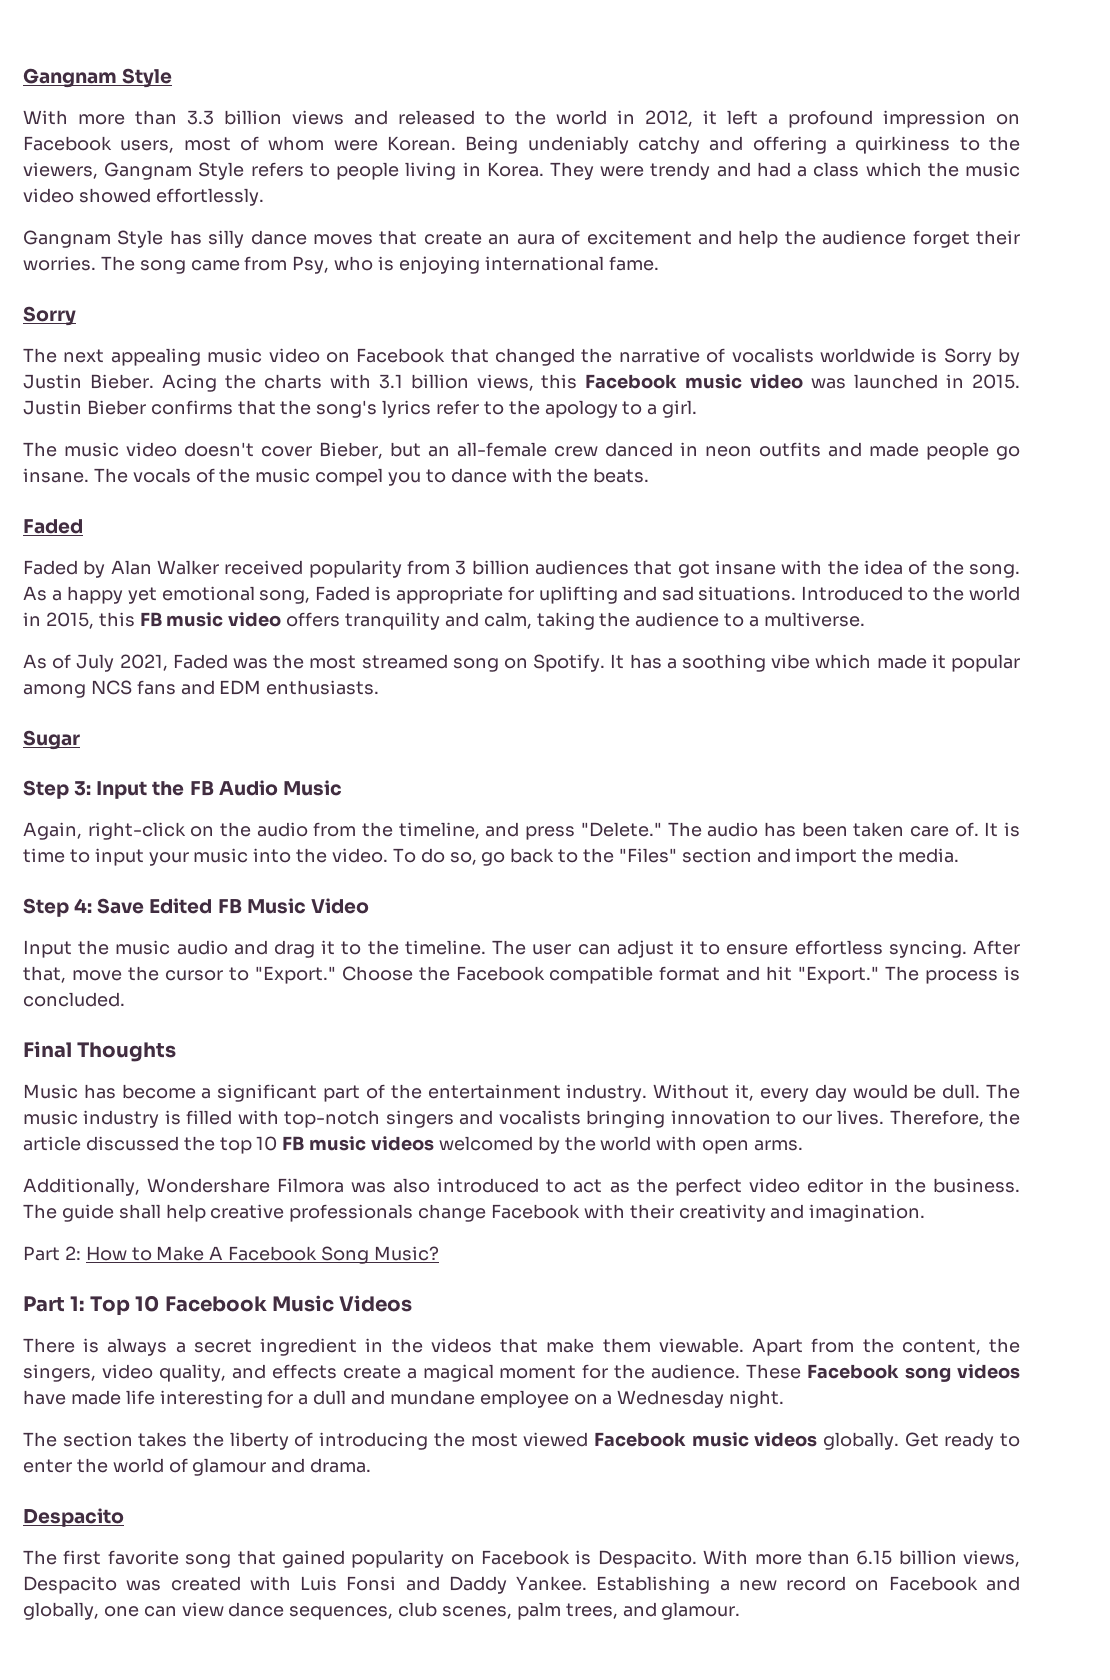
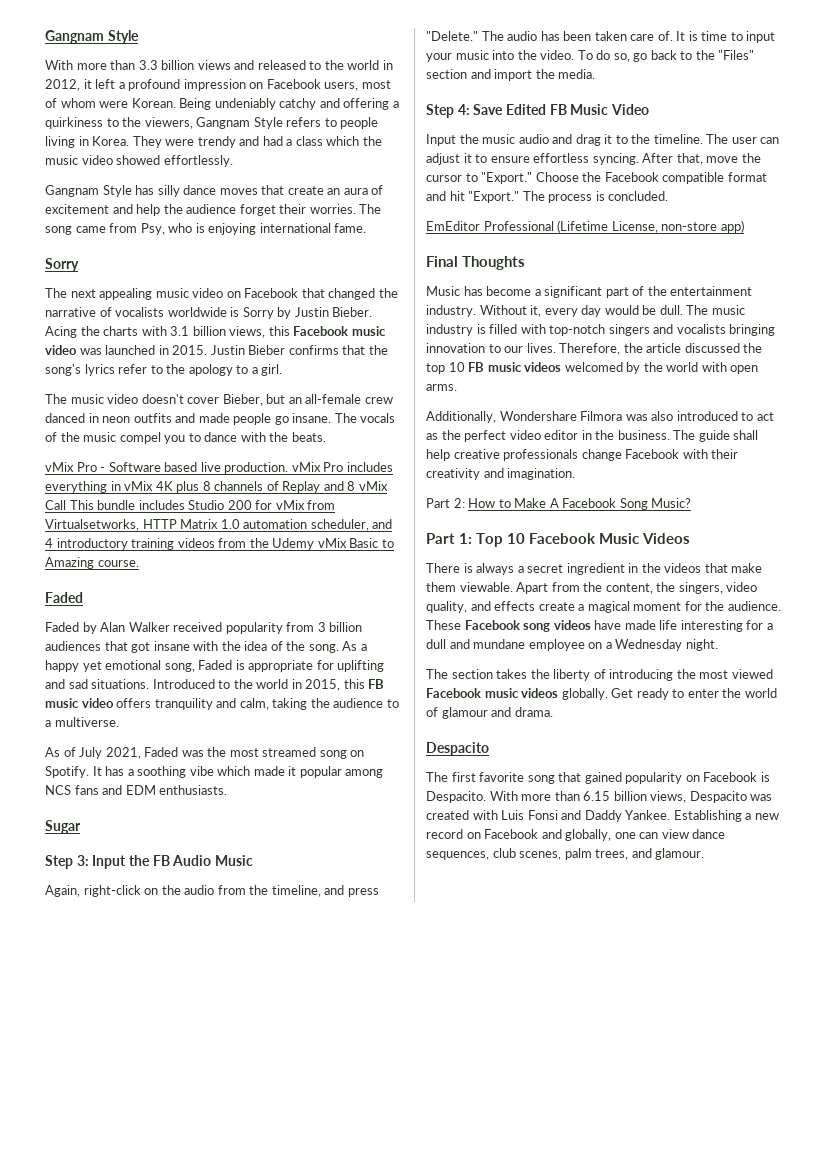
(650, 475) none -> [45,462,393,474] [45,481,388,493] [45,500,336,510] [45,519,393,531] [45,538,394,550] [45,557,139,569] // vMix Pro - Software based live production. vMix Pro includes everything in vMix 4K plus 8 channels of Replay and 8 vMix Call This bundle includes Studio 200 for vMix from Virtualsetworks, HTTP Matrix 1.0 automation scheduler, and 4 introductory training videos from the Udemy vMix Basic to Amazing course.
(125, 999) none -> [426,220,744,233] // EmEditor Professional (Lifetime License, non-store app)

